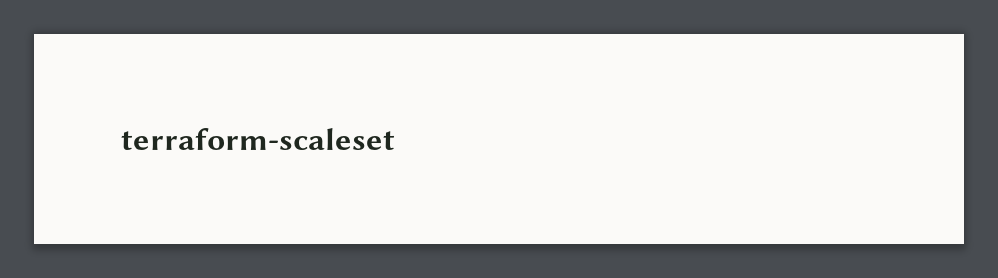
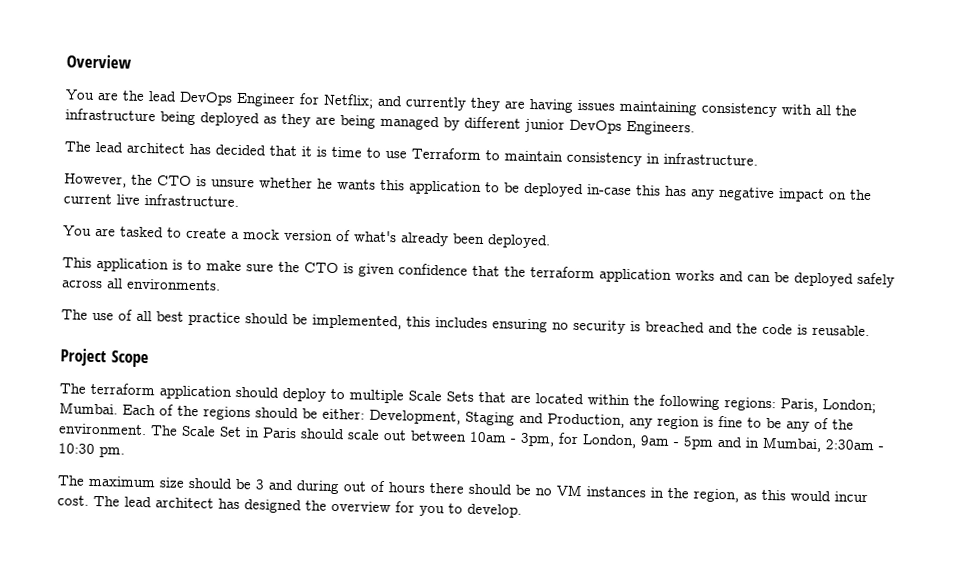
[121,128,395,150] terraform-scaleset -> [66,54,132,69] [65,89,857,118] [65,108,695,136] [64,141,758,167] [64,173,872,203] [63,193,239,207] [63,225,551,249] [62,257,895,288] [61,278,221,291] [61,309,870,337] [60,348,149,368] [59,382,876,414] [59,402,854,432] [58,423,884,453] [58,443,125,458] [57,475,868,503] [57,495,522,518] Overview // You are the lead DevOps Engineer for Netflix; and currently they are having issues maintaining consistency with all the infrastructure being deployed as they are being managed by different junior DevOps Engineers. // The lead architect has decided that it is time to use Terraform to maintain consistency in infrastructure. // However, the CTO is unsure whether he wants this application to be deployed in-case this has any negative impact on the current live infrastructure. // You are tasked to create a mock version of what's already been deployed. // This application is to make sure the CTO is given confidence that the terraform application works and can be deployed safely across all environments. // The use of all best practice should be implemented, this includes ensuring no security is breached and the code is reusable. // Project Scope // The terraform application should deploy to multiple Scale Sets that are located within the following regions: Paris, London; Mumbai. Each of the regions should be either: Development, Staging and Production, any region is fine to be any of the environment. The Scale Set in Paris should scale out between 10am - 3pm, for London, 9am - 5pm and in Mumbai, 2:30am - 10:30 pm. // The maximum size should be 3 and during out of hours there should be no VM instances in the region, as this would incur cost. The lead architect has designed the overview for you to develop.

